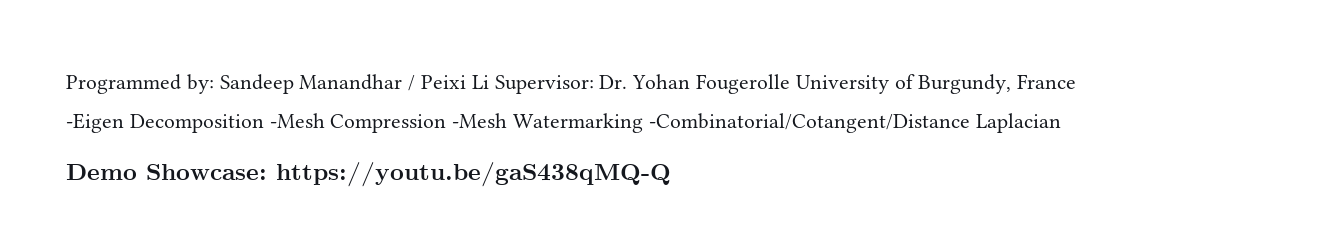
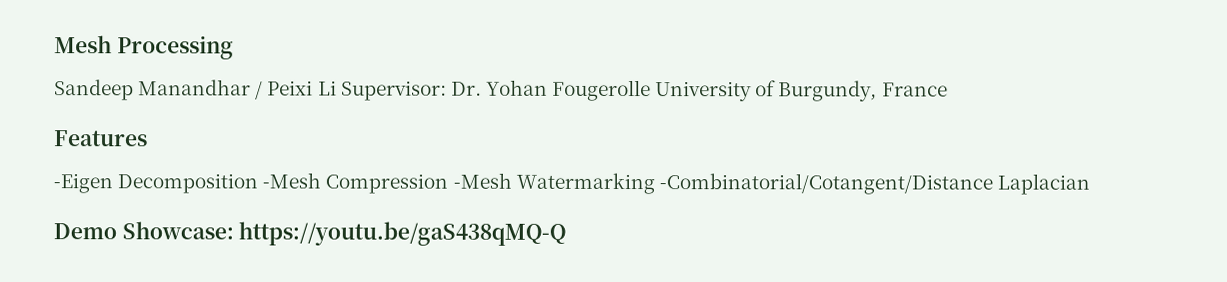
[66,74,214,94] Programmed by: -> [54,35,234,60] Mesh Processing //
(1077, 81) none -> [53,130,148,147] // Features

